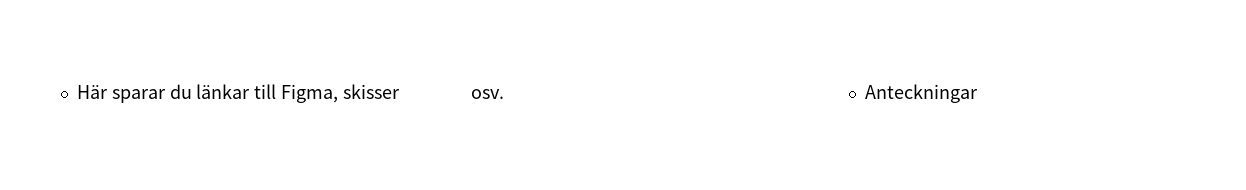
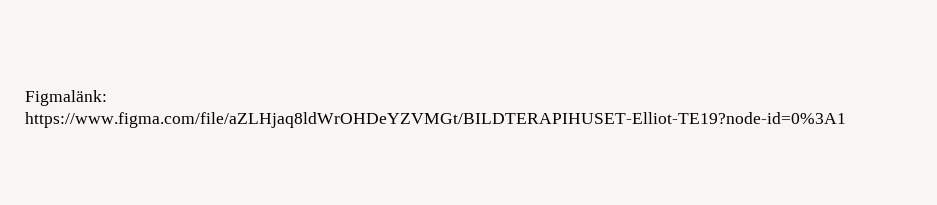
[76,84,504,103] [864,84,978,103] Här sparar du länkar till Figma, skisser osv. // Anteckningar -> [25,90,107,106] [25,112,846,128] Figmalänk: https://www.figma.com/file/aZLHjaq8ldWrOHDeYZVMGt/BILDTERAPIHUSET-Elliot-TE19?node-id=0%3A1

